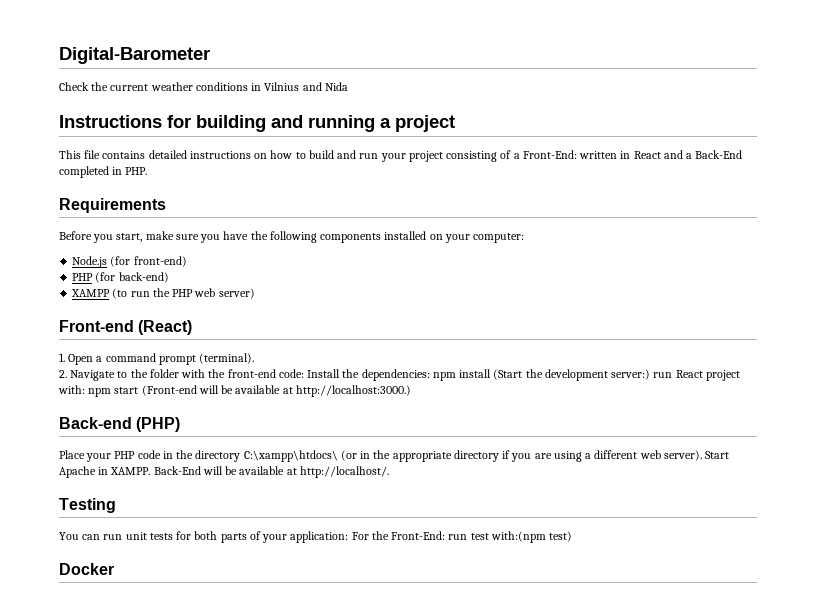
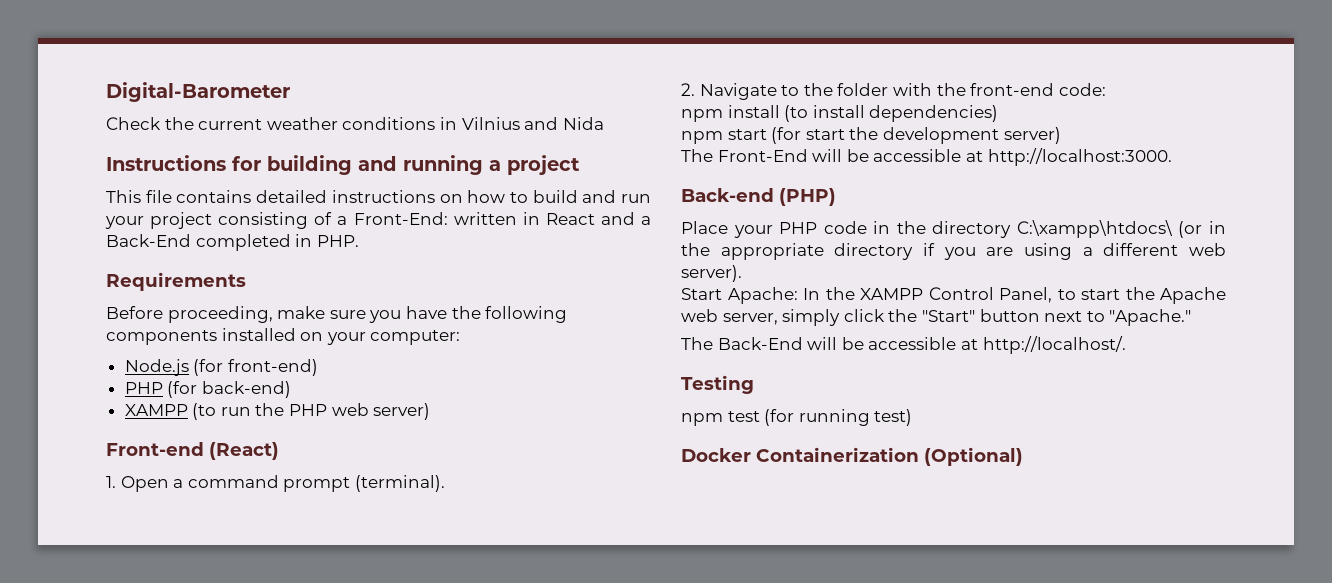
[93,233,143,243] you start, -> [167,306,273,323] proceeding,
[307,369,740,381] [58,385,411,397] Install the dependencies: npm install (Start the development server:) run React project with: npm start (Front-end will be available at http://localhost:3000.) -> [681,105,999,122] [681,127,1061,144] [681,148,1172,166] // npm install (to install dependencies) // npm start (for start the development server) // The Front-End will be accessible at http://localhost:3000.
[705,451,730,459] [59,466,151,478] Start Apache in XAMPP. -> [681,287,1226,304] [681,309,1192,326] [681,337,713,350] // Start Apache: In the XAMPP Control Panel, to start the Apache web server, simply click the "Start" button next to "Apache." // The
[239,466,285,475] available -> [868,337,957,350] accessible
[59,531,546,543] You can run unit tests for both parts of your application: For the Front-End: run test with:(npm -> [681,409,870,426] npm test (for running
(114, 569) none -> [756,447,1023,466] Containerization (Optional)

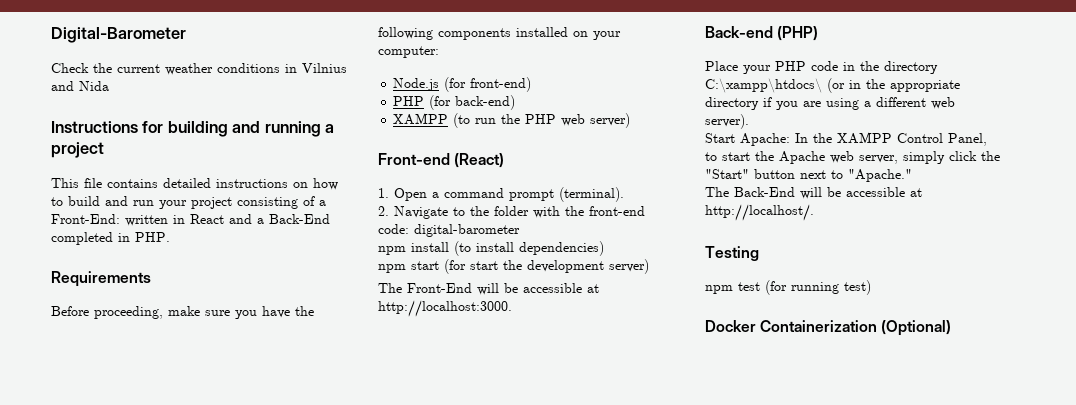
(1106, 89) none -> [414,224,520,237] digital-barometer

